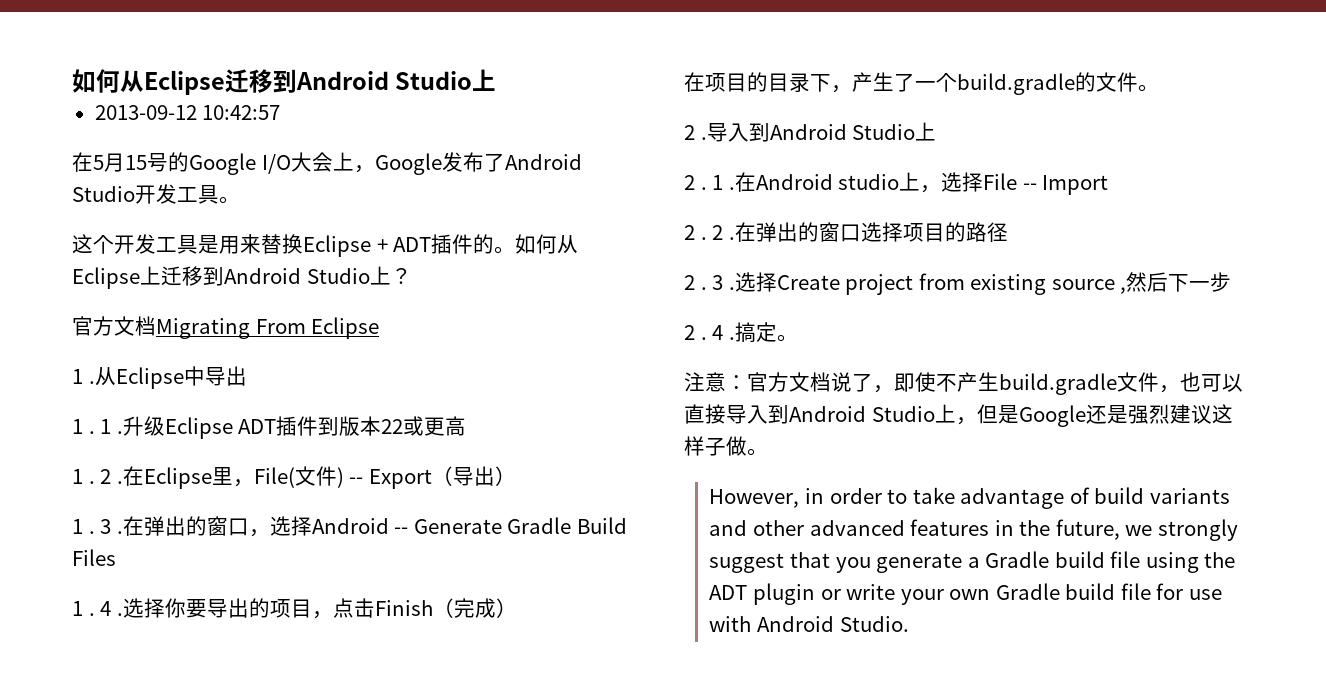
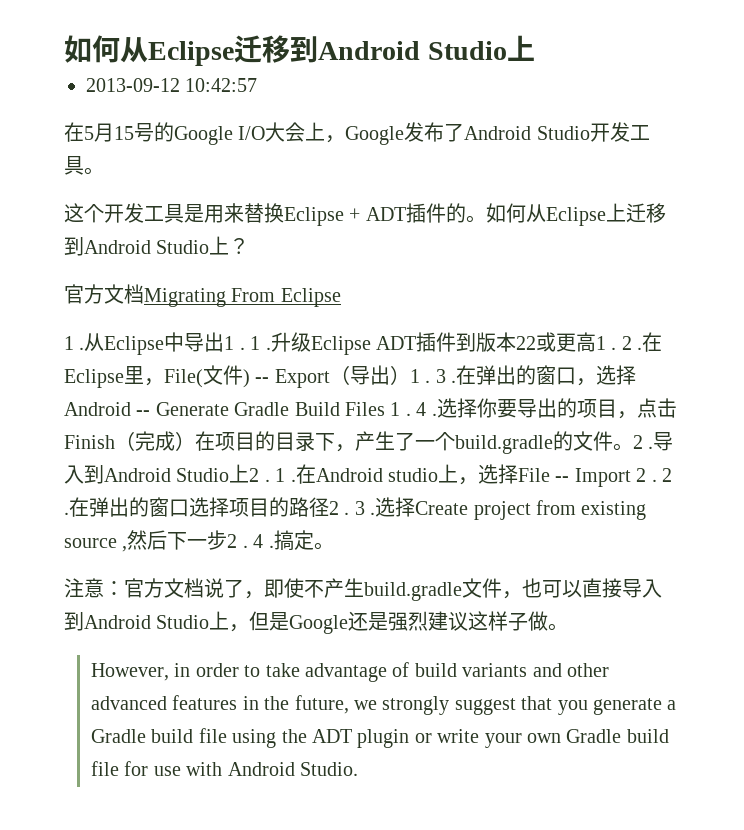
(247, 376) // -> (225, 342) none
(467, 426) // -> (596, 342) none
(516, 476) // -> (410, 375) none
(116, 557) // -> (385, 409) none
(517, 608) // -> (195, 441) none
(1159, 88) // -> (633, 447) none
(937, 131) // -> (250, 473) none
(1109, 185) // -> (631, 477) none
(1008, 232) // -> (329, 507) none
(1232, 282) // -> (228, 540) none

